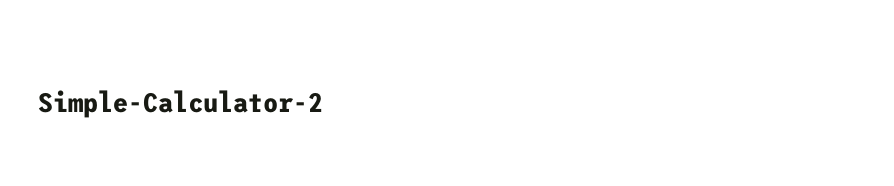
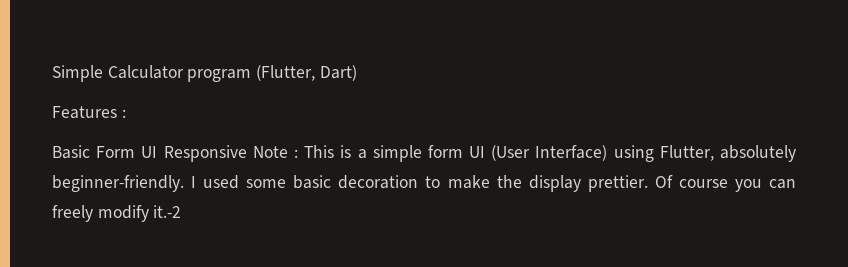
[38,90,323,118] Simple-Calculator-2 -> [52,65,357,82] [52,106,126,119] [52,145,796,162] [52,175,796,192] [52,205,182,222] Simple Calculator program (Flutter, Dart) // Features : // Basic Form UI Responsive Note : This is a simple form UI (User Interface) using Flutter, absolutely beginner-friendly. I used some basic decoration to make the display prettier. Of course you can freely modify it.-2

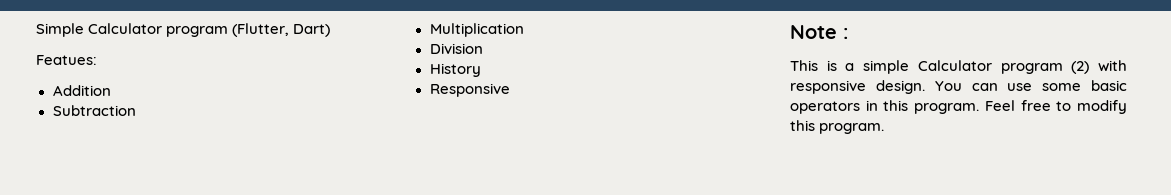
[52,106,126,119] [52,145,796,162] [52,175,796,192] [52,205,182,222] Features : // Basic Form UI Responsive Note : This is a simple form UI (User Interface) using Flutter, absolutely beginner-friendly. I used some basic decoration to make the display prettier. Of course you can freely modify it.-2 -> [36,55,97,65] [52,85,111,96] [52,105,136,116] [429,23,524,37] [429,43,483,54] [429,63,481,77] [429,83,510,97] [790,25,848,39] [790,60,1127,74] [790,80,1127,94] [790,100,1127,114] [790,120,885,134] Featues: // Addition // Subtraction // Multiplication // Division // History // Responsive // Note : // This is a simple Calculator program (2) with responsive design. You can use some basic operators in this program. Feel free to modify this program.

